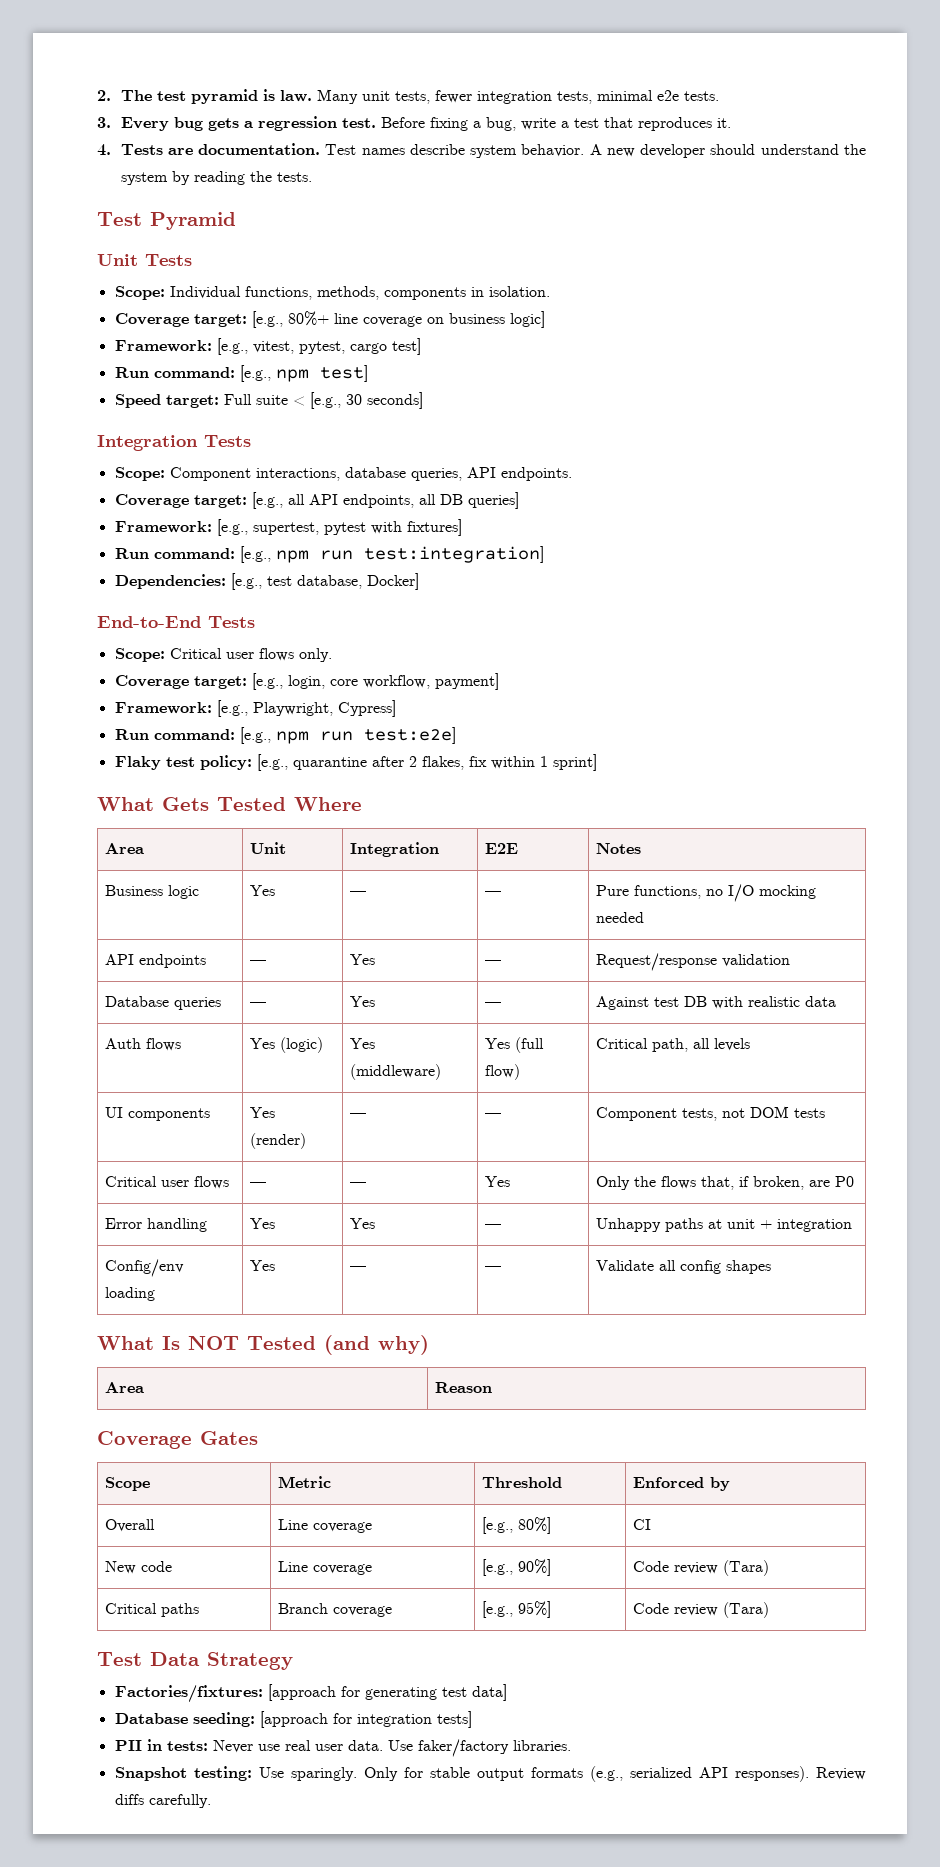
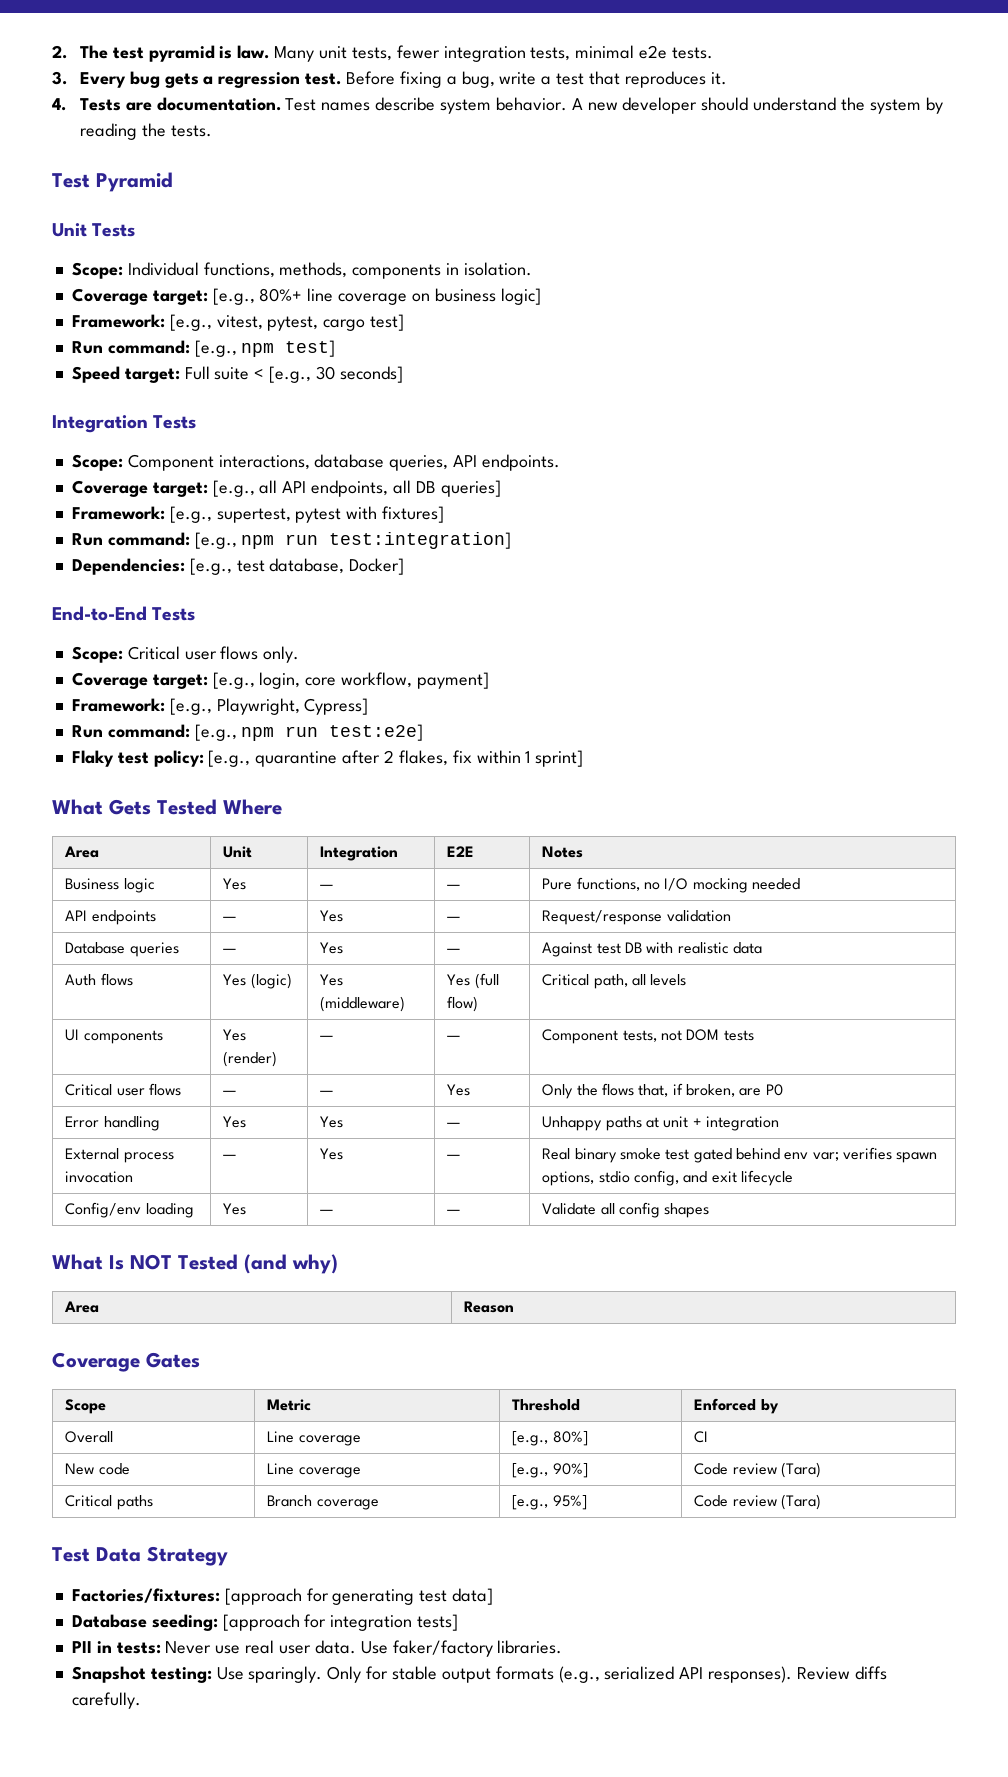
(852, 1225) none -> [65,1148,174,1163] [65,1171,134,1183] [223,1154,237,1159] [320,1148,344,1160] [447,1154,461,1159] [542,1147,938,1163] [542,1170,794,1186] // External process invocation | — | Yes | — | Real binary smoke test gated behind env var; verifies spawn options, stdio config, and exit lifecycle

